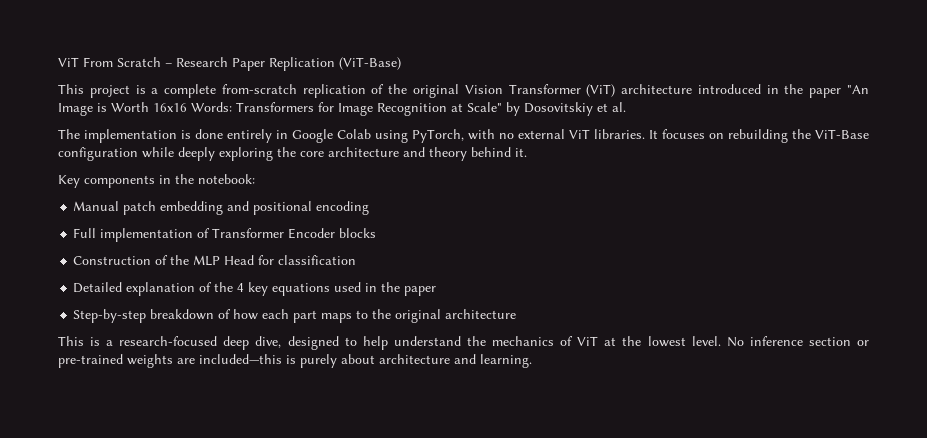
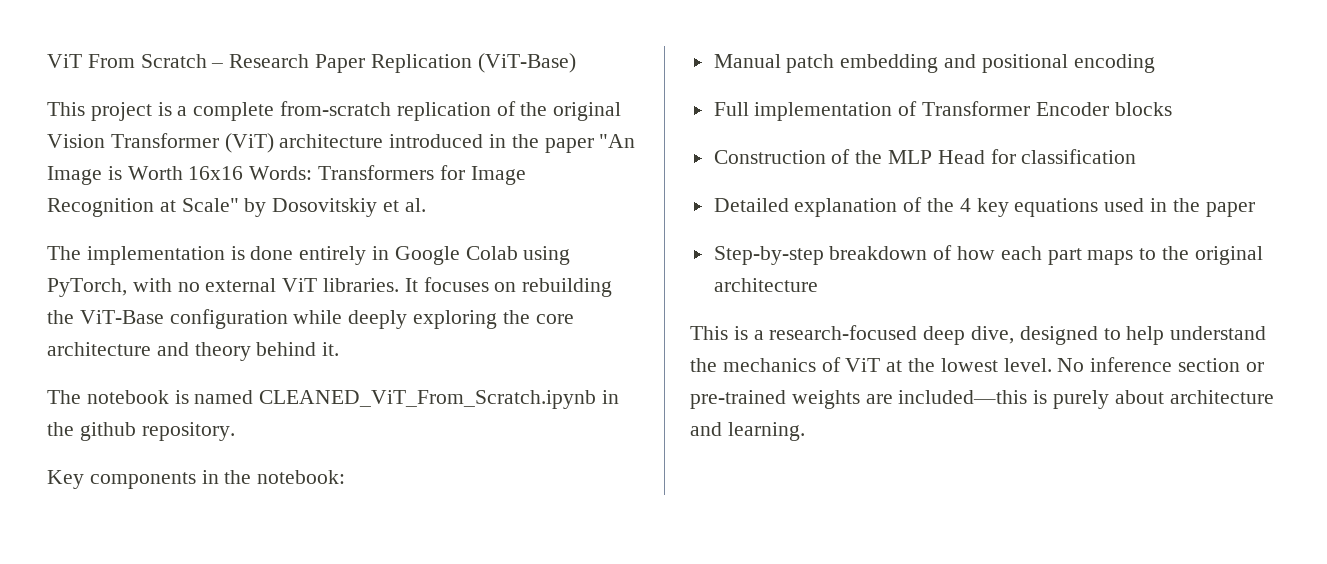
(527, 152) none -> [47,390,620,409] [47,422,235,441] // The notebook is named CLEANED_ViT_From_Scratch.ipynb in the github repository.

